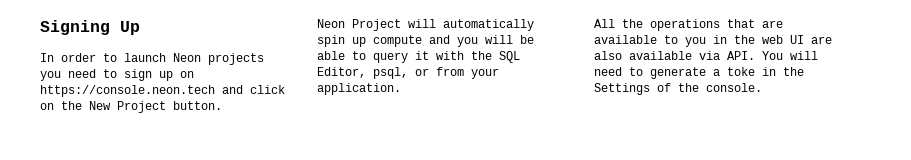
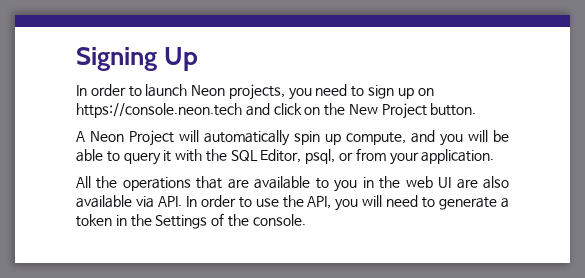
[208,53,264,65] projects -> [228,84,285,100] projects,
(222, 105) none -> [76,131,85,142] A
[373,35,422,47] compute -> [346,132,406,145] compute,
[762,51,783,60] You -> [185,195,359,211] In order to use the API, you
[727,67,755,76] toke -> [76,214,112,227] token

